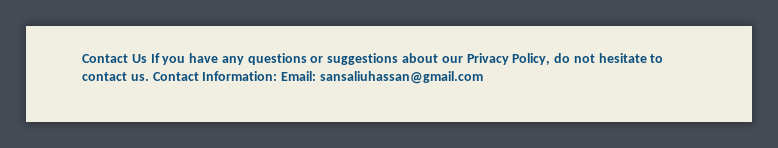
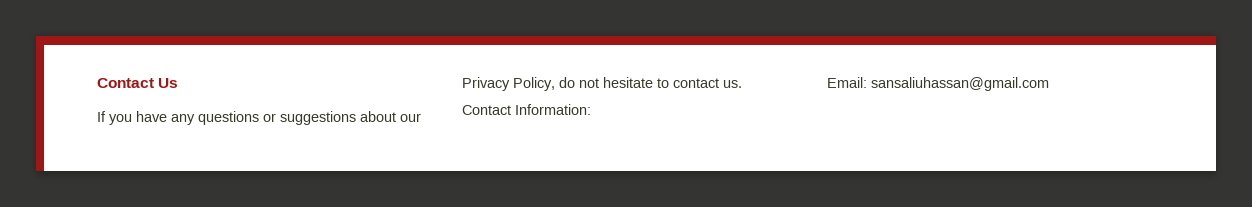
(147, 58) none -> (179, 83) //
(149, 77) none -> (742, 84) //
(278, 76) none -> (591, 109) //

